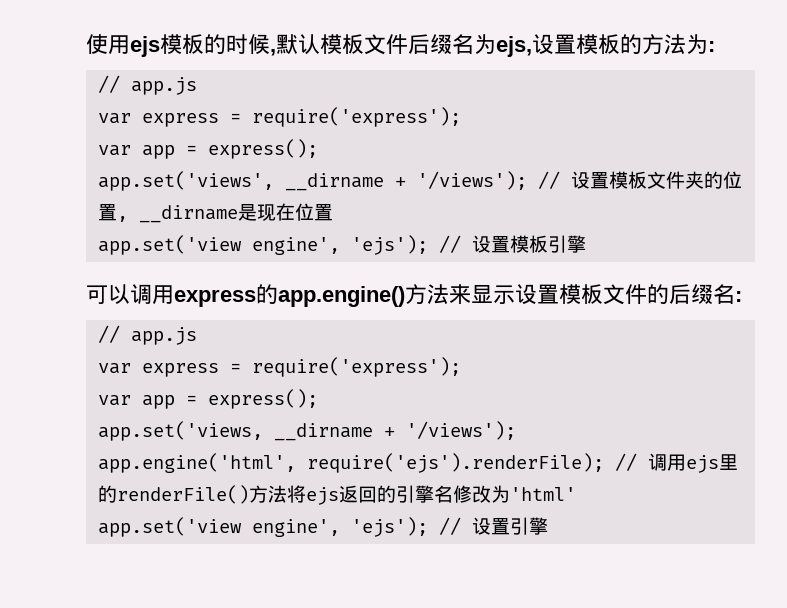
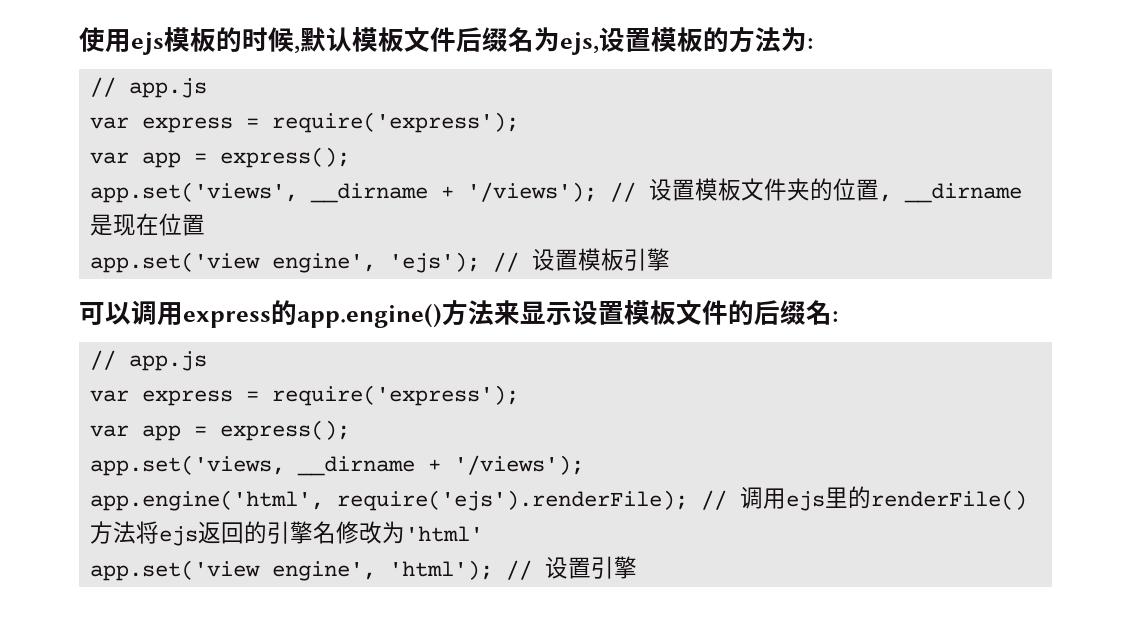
[351,517,428,537] 'ejs'); -> [388,560,493,580] 'html');

